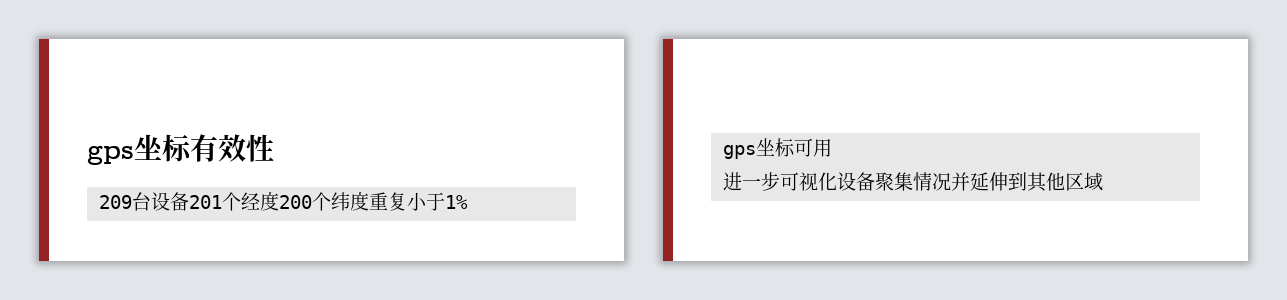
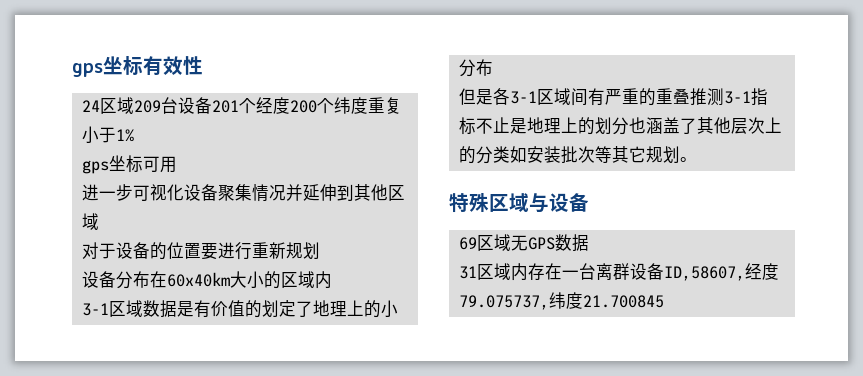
(274, 148) none -> [82,97,135,114] 24区域
(1103, 181) none -> [82,242,321,260] [82,271,333,289] [82,300,399,318] [459,59,494,77] [459,88,769,106] [459,117,783,135] [459,146,698,164] [449,193,589,213] [459,234,590,252] [459,263,780,281] [459,292,665,310] // 对于设备的位置要进行重新规划 // 设备分布在60x40km大小的区域内 // 3-1区域数据是有价值的划定了地理上的小分布 // 但是各3-1区域间有严重的重叠推测3-1指标不止是地理上的划分也涵盖了其他层次上的分类如安装批次等其它规划。 // 特殊区域与设备 // 69区域无GPS数据 // 31区域内存在一台离群设备ID,58607,经度79.075737,纬度21.700845

